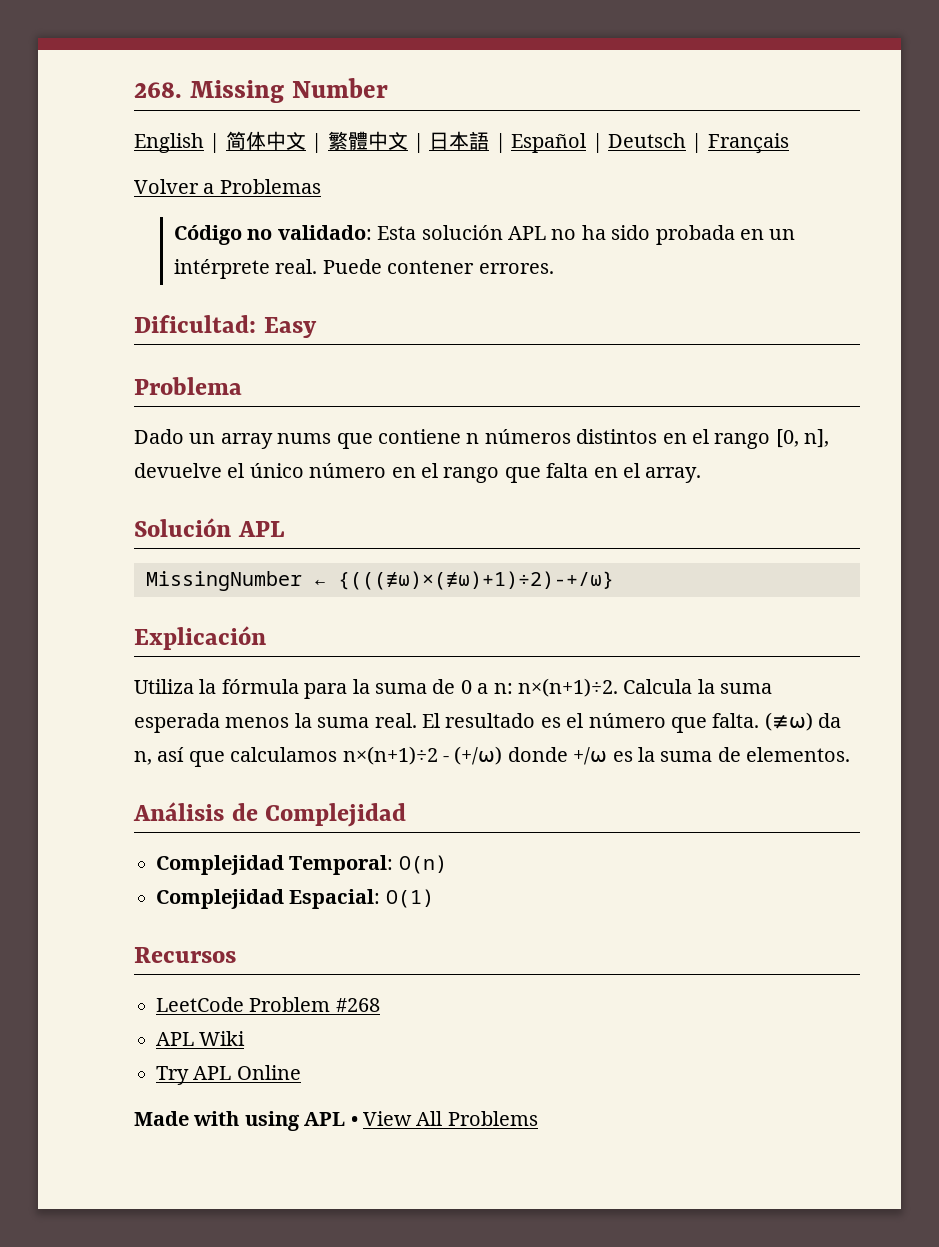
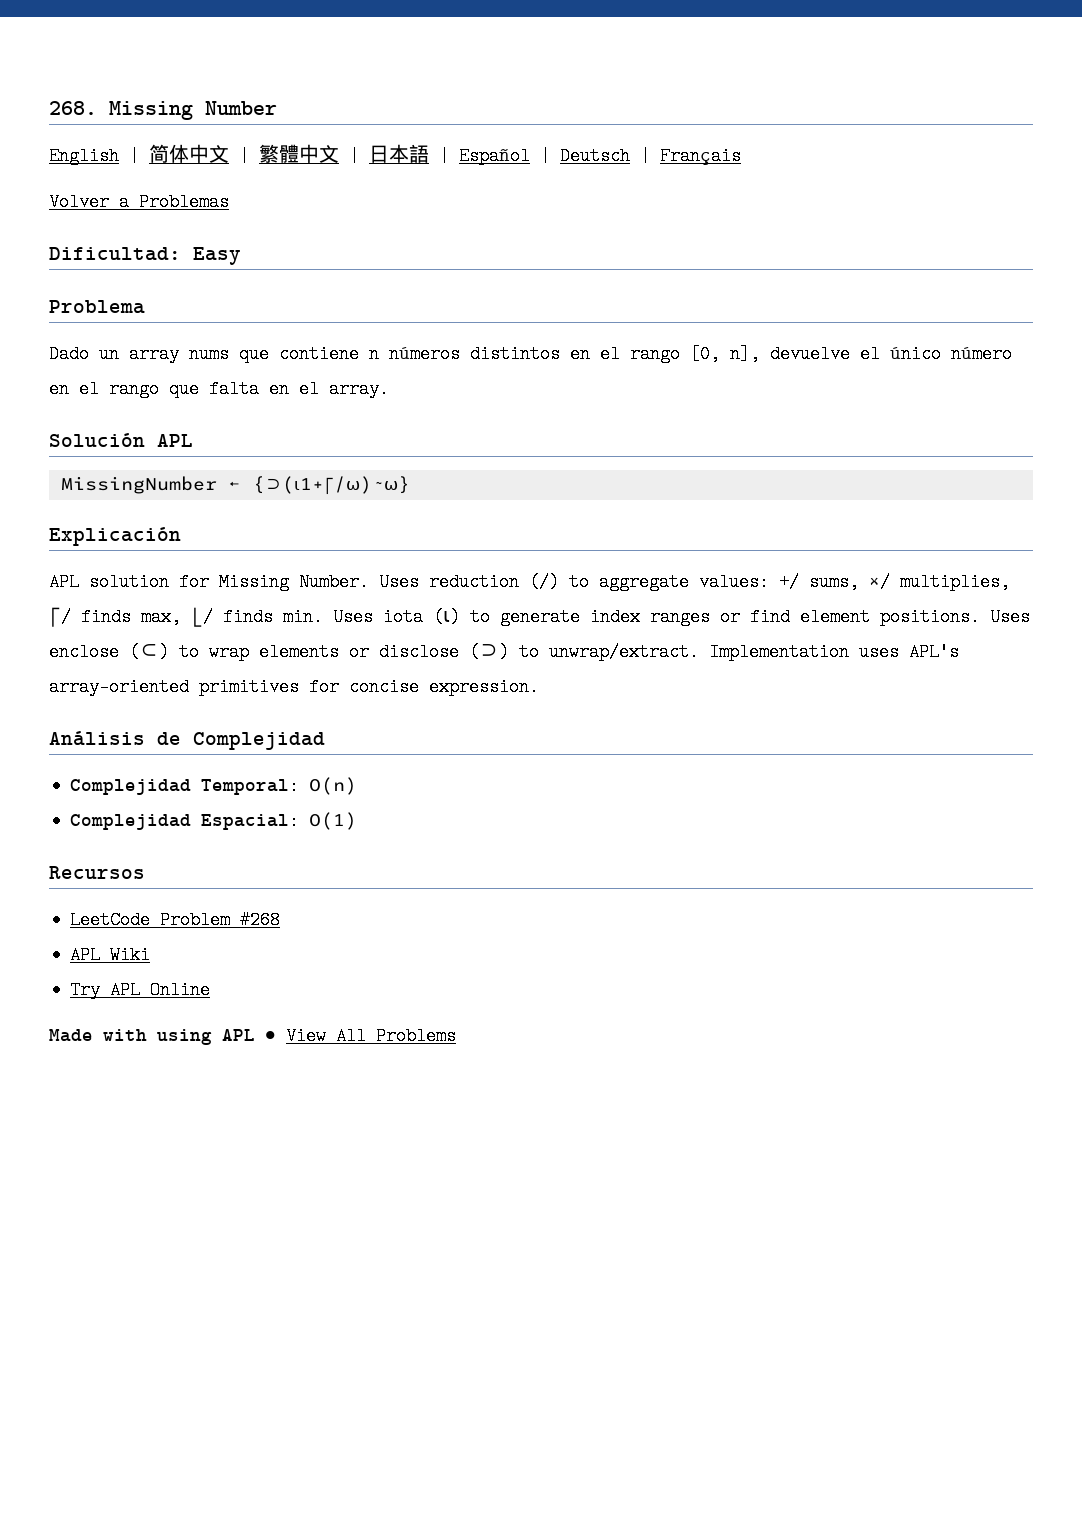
[173,225,796,245] [173,259,554,279] // Código no validado: Esta solución APL no ha sido probada en un intérprete real. Puede contener errores. -> (229, 202) none
[338,571,614,590] {(((≢⍵)×(≢⍵)+1)÷2)-+/⍵} -> [252,476,410,495] {⊃(⍳1+⌈/⍵)~⍵}
[134,678,773,699] [134,712,842,733] [134,746,851,767] Utiliza la fórmula para la suma de 0 a n: n×(n+1)÷2. Calcula la suma esperada menos la suma real. El resultado es el número que falta. (≢⍵) da n, así que calculamos n×(n+1)÷2 - (+/⍵) donde +/⍵ es la suma de elementos. -> [49,573,1010,591] [49,607,1030,627] [49,643,959,661] [49,678,539,696] APL solution for Missing Number. Uses reduction (/) to aggregate values: +/ sums, ×/ multiplies, ⌈/ finds max, ⌊/ finds min. Uses iota (⍳) to generate index ranges or find element positions. Uses enclose (⊂) to wrap elements or disclose (⊃) to unwrap/extract. Implementation uses APL's array-oriented primitives for concise expression.

